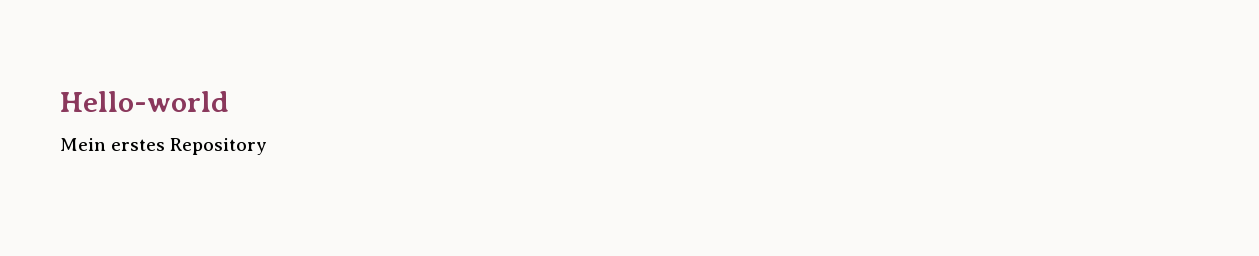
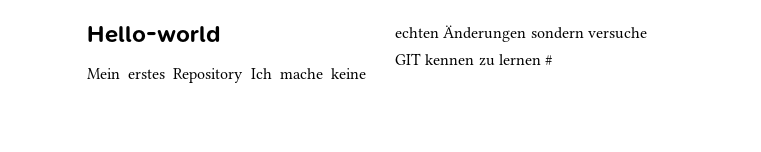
(268, 146) none -> [250,68,366,79] [395,25,647,42] [395,53,553,66] Ich mache keine echten Änderungen sondern versuche GIT kennen zu lernen #

